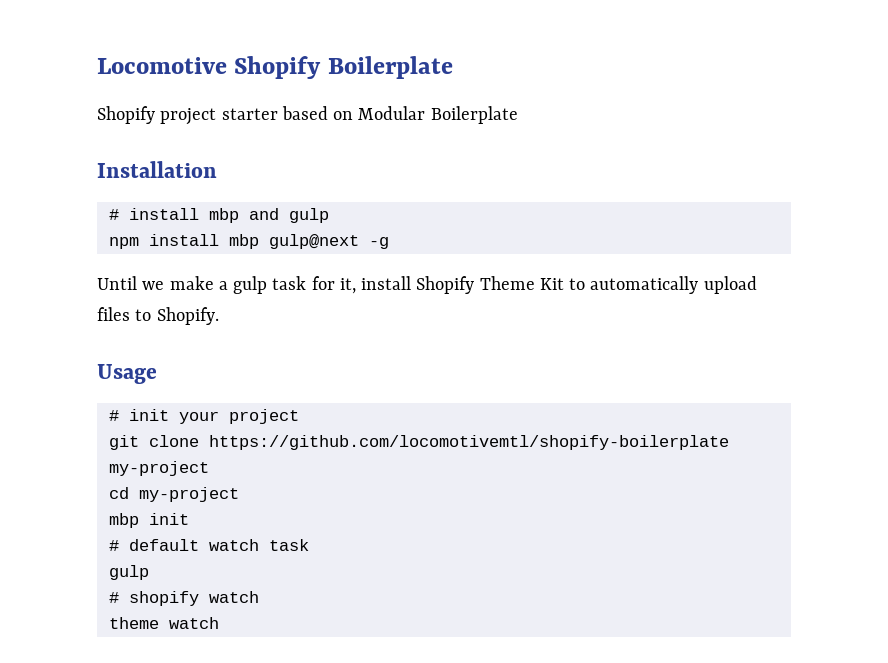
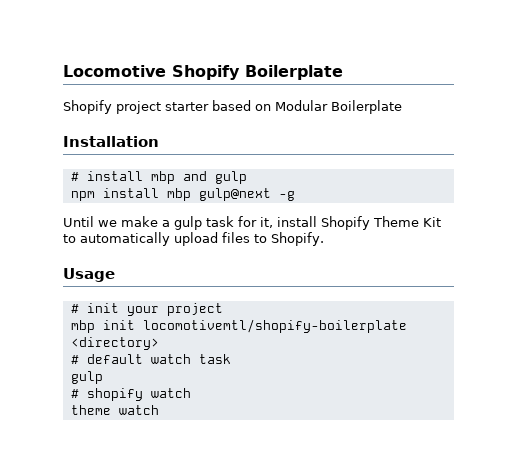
[108,435,729,450] [108,461,209,476] [108,487,239,502] // git clone https://github.com/locomotivemtl/shopify-boilerplate my-project // cd my-project -> (223, 309) none
(189, 519) none -> [142,319,407,333] [70,337,159,350] locomotivemtl/shopify-boilerplate <directory>

